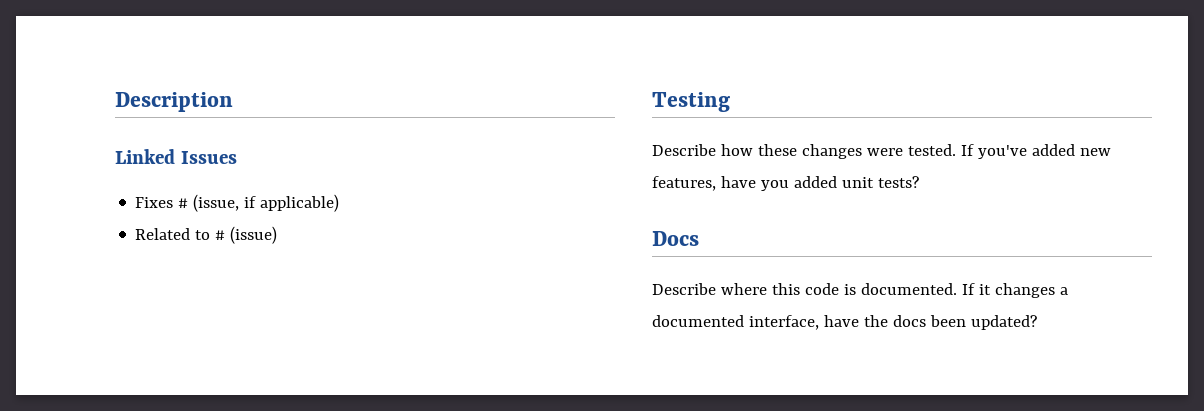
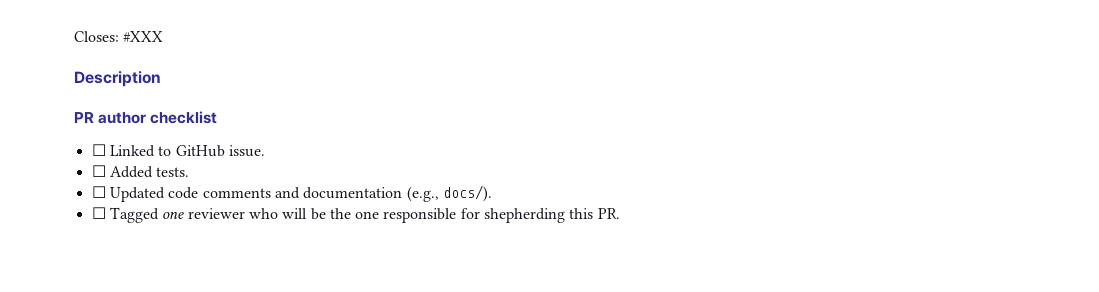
(115, 102) none -> [74,31,164,42] Closes: #XXX //
[115,149,237,164] [135,194,340,212] [135,226,278,244] [652,92,730,112] [652,144,1111,159] [652,176,919,191] [652,231,699,246] [652,283,1068,298] [652,315,1037,330] Linked Issues // Fixes # (issue, if applicable) // Related to # (issue) // Testing // Describe how these changes were tested. If you've added new features, have you added unit tests? // Docs // Describe where this code is documented. If it changes a documented interface, have the docs been updated? -> [74,111,218,124] [91,144,265,157] [91,165,190,178] [91,185,492,202] [91,207,620,223] PR author checklist // ☐ Linked to GitHub issue. // ☐ Added tests. // ☐ Updated code comments and documentation (e.g., docs/). // ☐ Tagged one reviewer who will be the one responsible for shepherding this PR.

